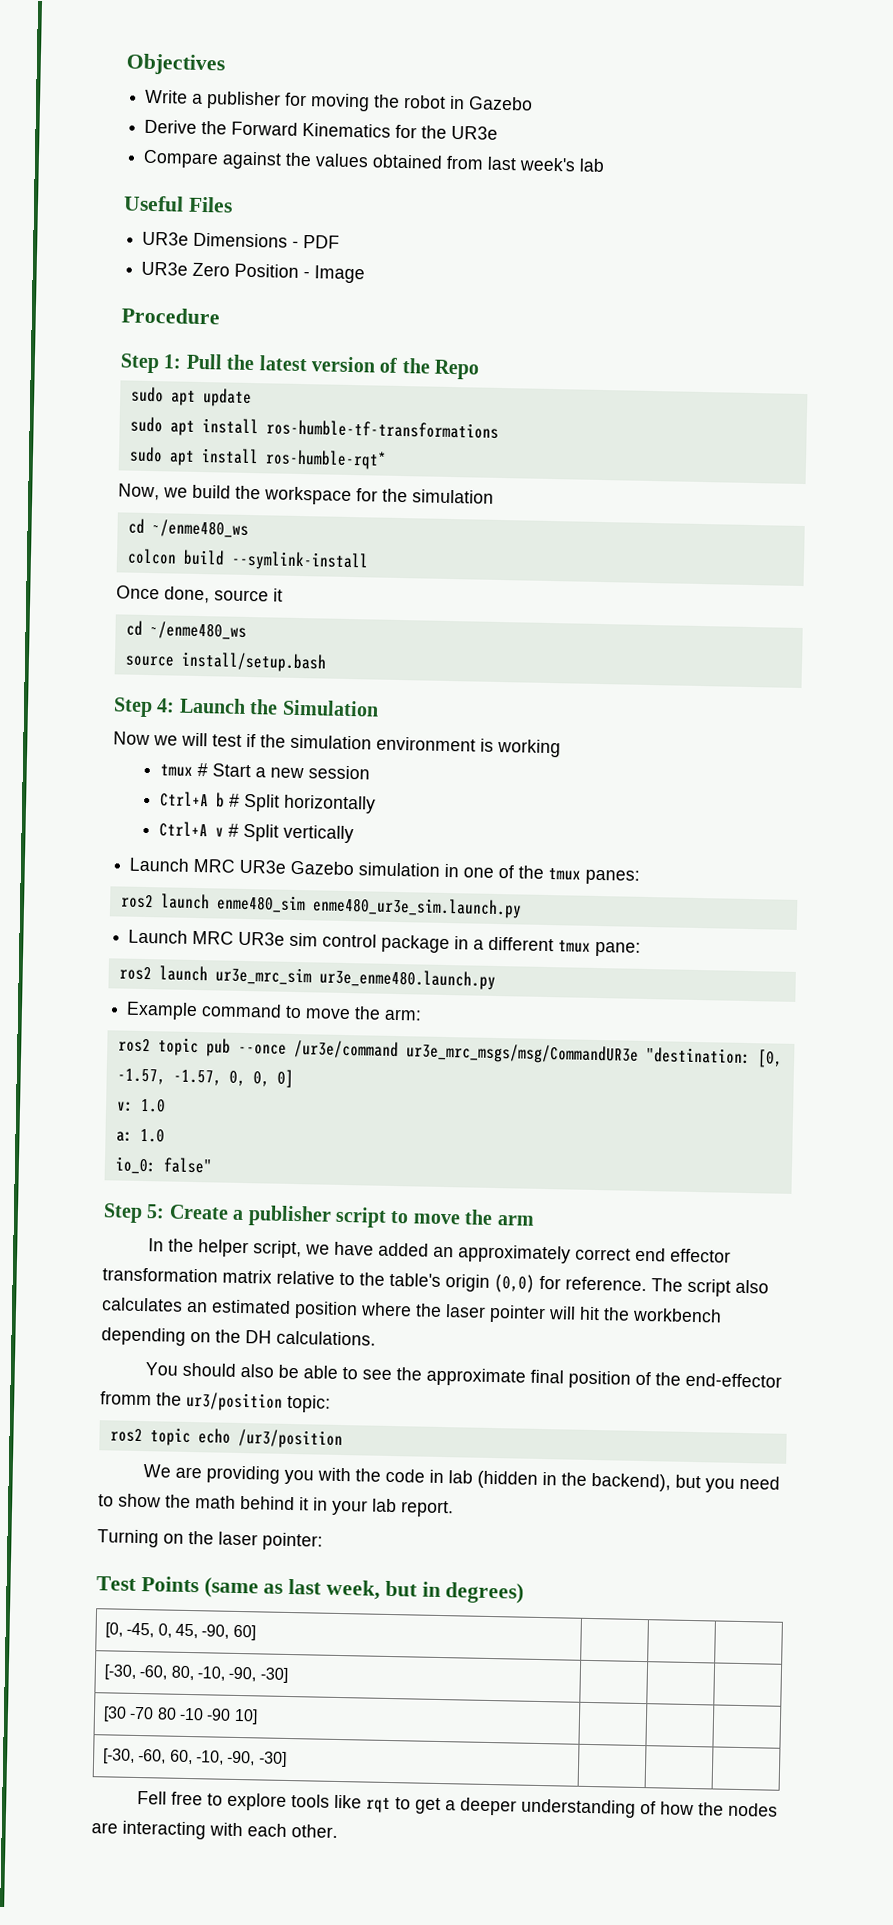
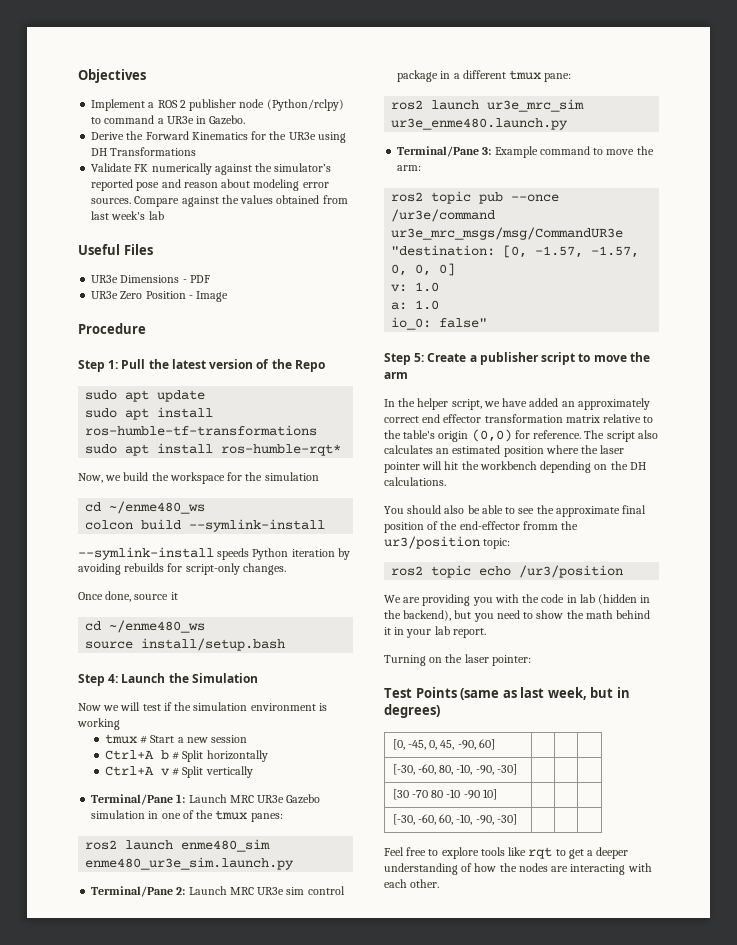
[145,89,534,112] Write a publisher for moving the robot in Gazebo -> [91,99,344,111] [91,115,246,125] Implement a ROS 2 publisher node (Python/rclpy) to command a UR3e in Gazebo.
(499, 132) // -> [317,132,346,143] [91,147,197,156] [91,163,332,175] [91,179,329,191] [91,198,132,204] using DH Transformations // Validate FK numerically against the simulator’s reported pose and reason about modeling error sources.
(369, 561) none -> [78,547,350,560] [78,563,286,575] // --symlink-install speeds Python iteration by avoiding rebuilds for script-only changes.
(354, 834) none -> [91,794,186,805] Terminal/Pane 1:
(522, 907) none -> [91,886,186,897] Terminal/Pane 2:
(496, 979) none -> [397,146,492,157] Terminal/Pane 3:
[137,1791,168,1805] Fell -> [384,847,404,856] Feel

